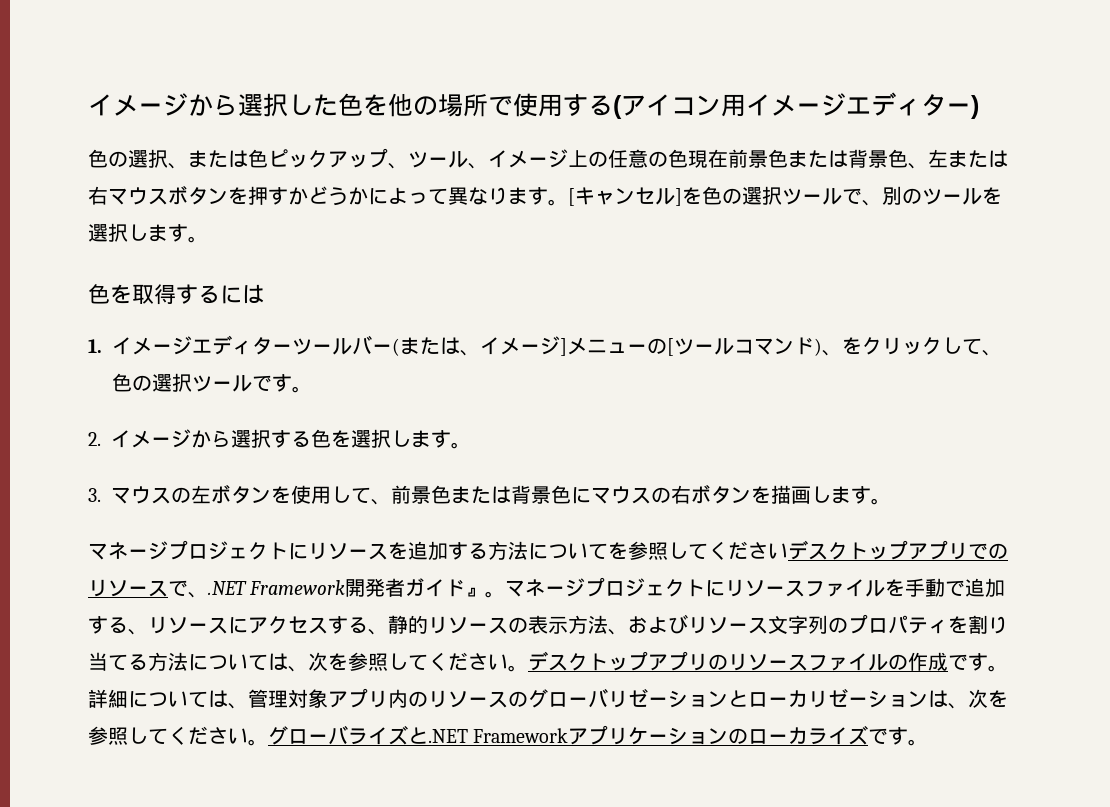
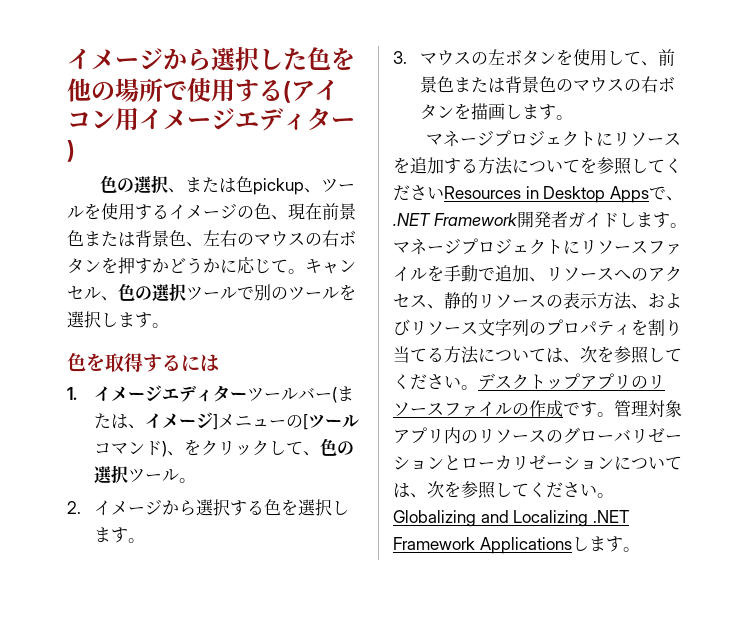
[268,148,688,169] ピックアップ、ツール、イメージ上の任意の色 -> [253,178,356,195] [67,203,288,220] pickup、ツールを使用するイメージの色、
[948,150,1008,168] [88,186,168,205] または右マウス -> [220,230,339,247] 右のマウスの右
[388,187,575,206] よって異なります。[ -> [237,257,305,274] 応じて。
[675,186,882,206] ]を色の選択ツールで、 -> [101,283,254,302] 、色の選択ツールで
[252,374,292,392] です -> (180, 475) none
[571,487,591,504] に -> [556,79,574,92] の
[788,540,1008,560] [88,579,168,597] デスクトップアプリでのリソース -> [444,186,649,203] Resources in Desktop Apps
[465,587,486,597] 』 -> [618,212,670,228] します
[88,616,128,634] する -> (529, 273) none
[228,617,248,634] に -> [614,268,648,281] への
[328,616,368,634] する -> (427, 301) none
[88,689,248,709] 詳細については、 -> (614, 414) none
[928,689,1008,709] [88,725,889,746] は、次を参照してください。グローバライズと.NET Frameworkアプリケーションのローカライズで -> [614,456,682,470] [393,481,614,499] [393,510,629,527] [393,536,606,554] については、次を参照してください。Globalizing and Localizing .NET Framework Applicationsしま

